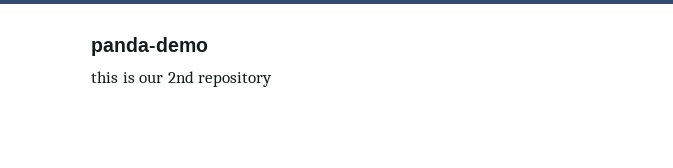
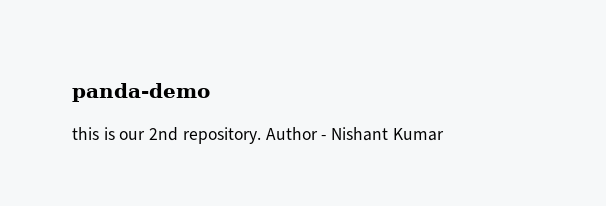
[198,72,273,87] repository -> [182,127,444,144] repository. Author - Nishant Kumar

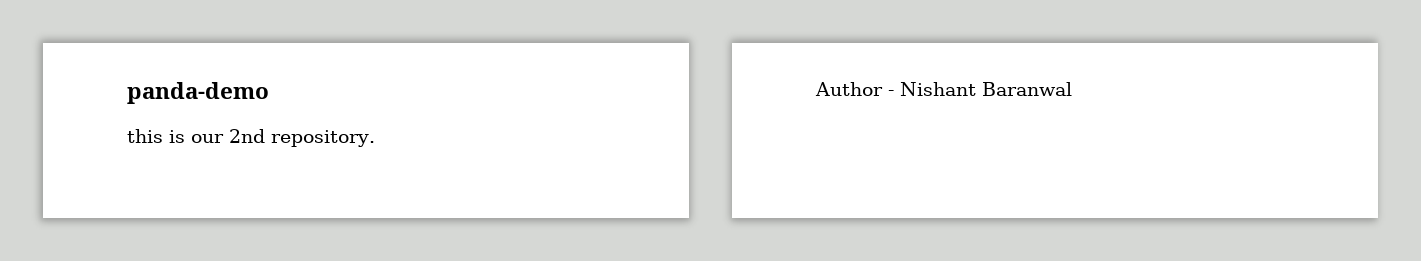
(261, 135) none -> (375, 138) //
[392,128,444,141] Kumar -> [982,82,1072,96] Baranwal

